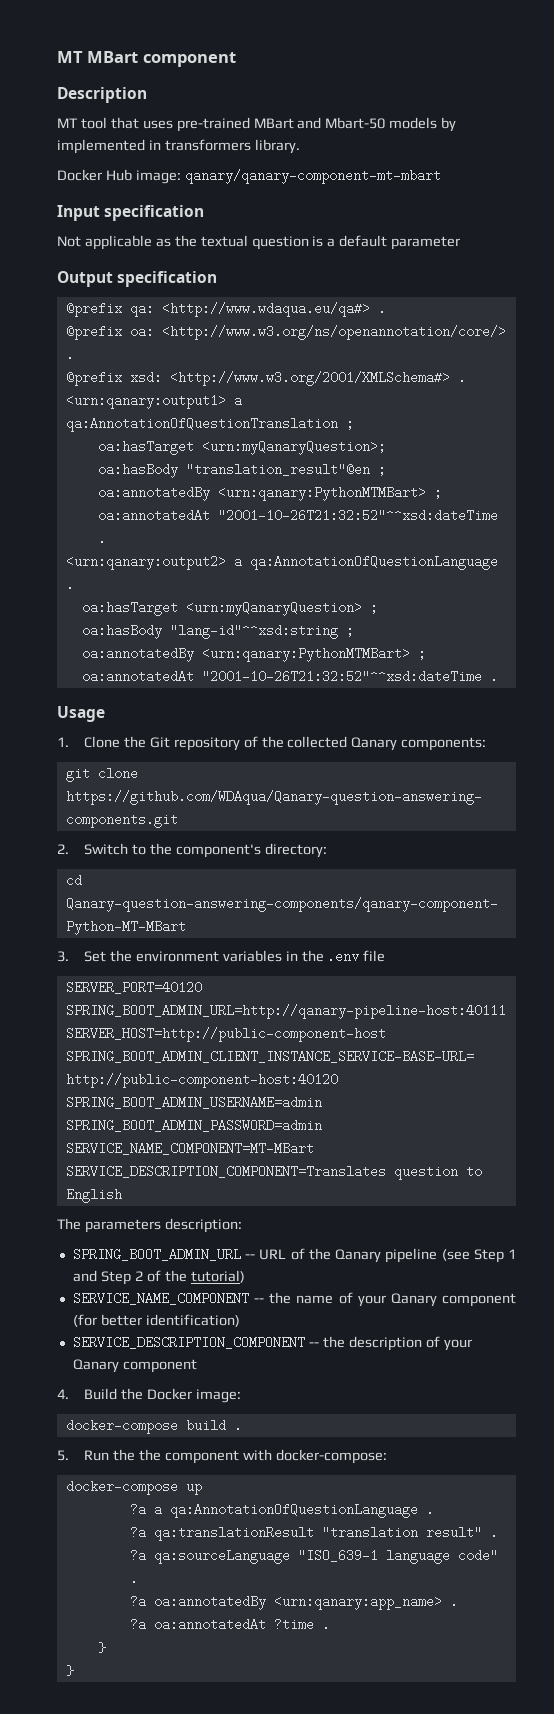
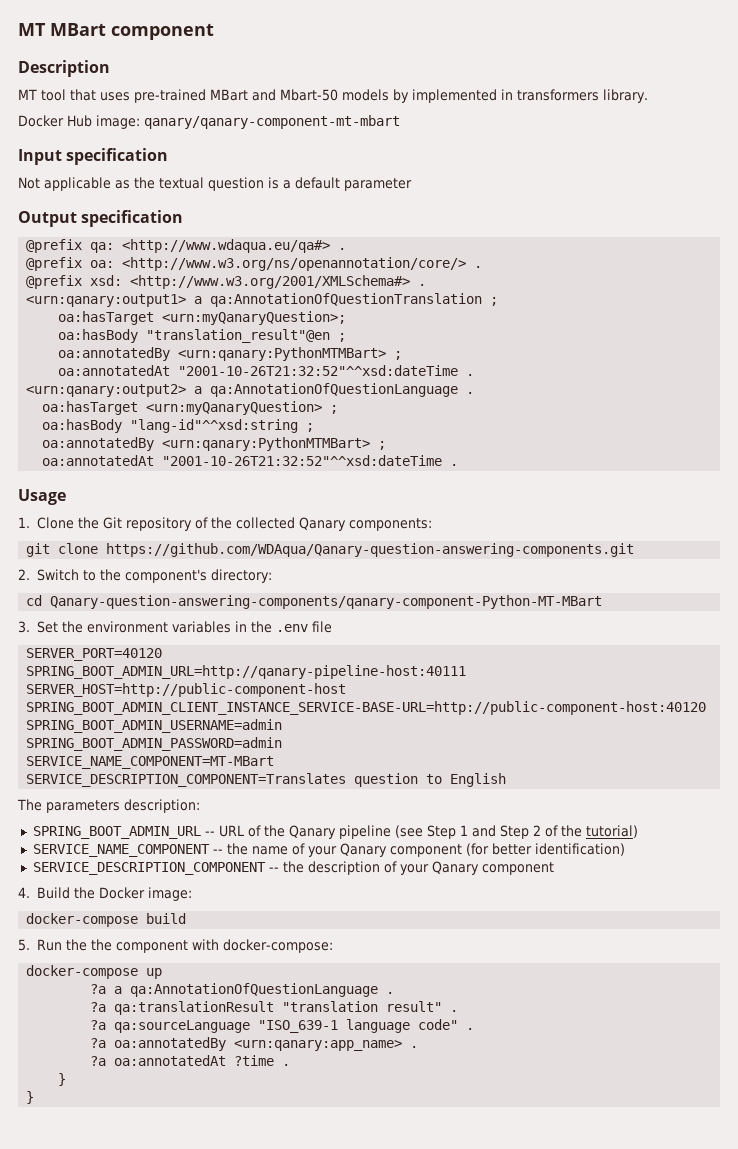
[233,1419,242,1432] . -> (187, 918) none

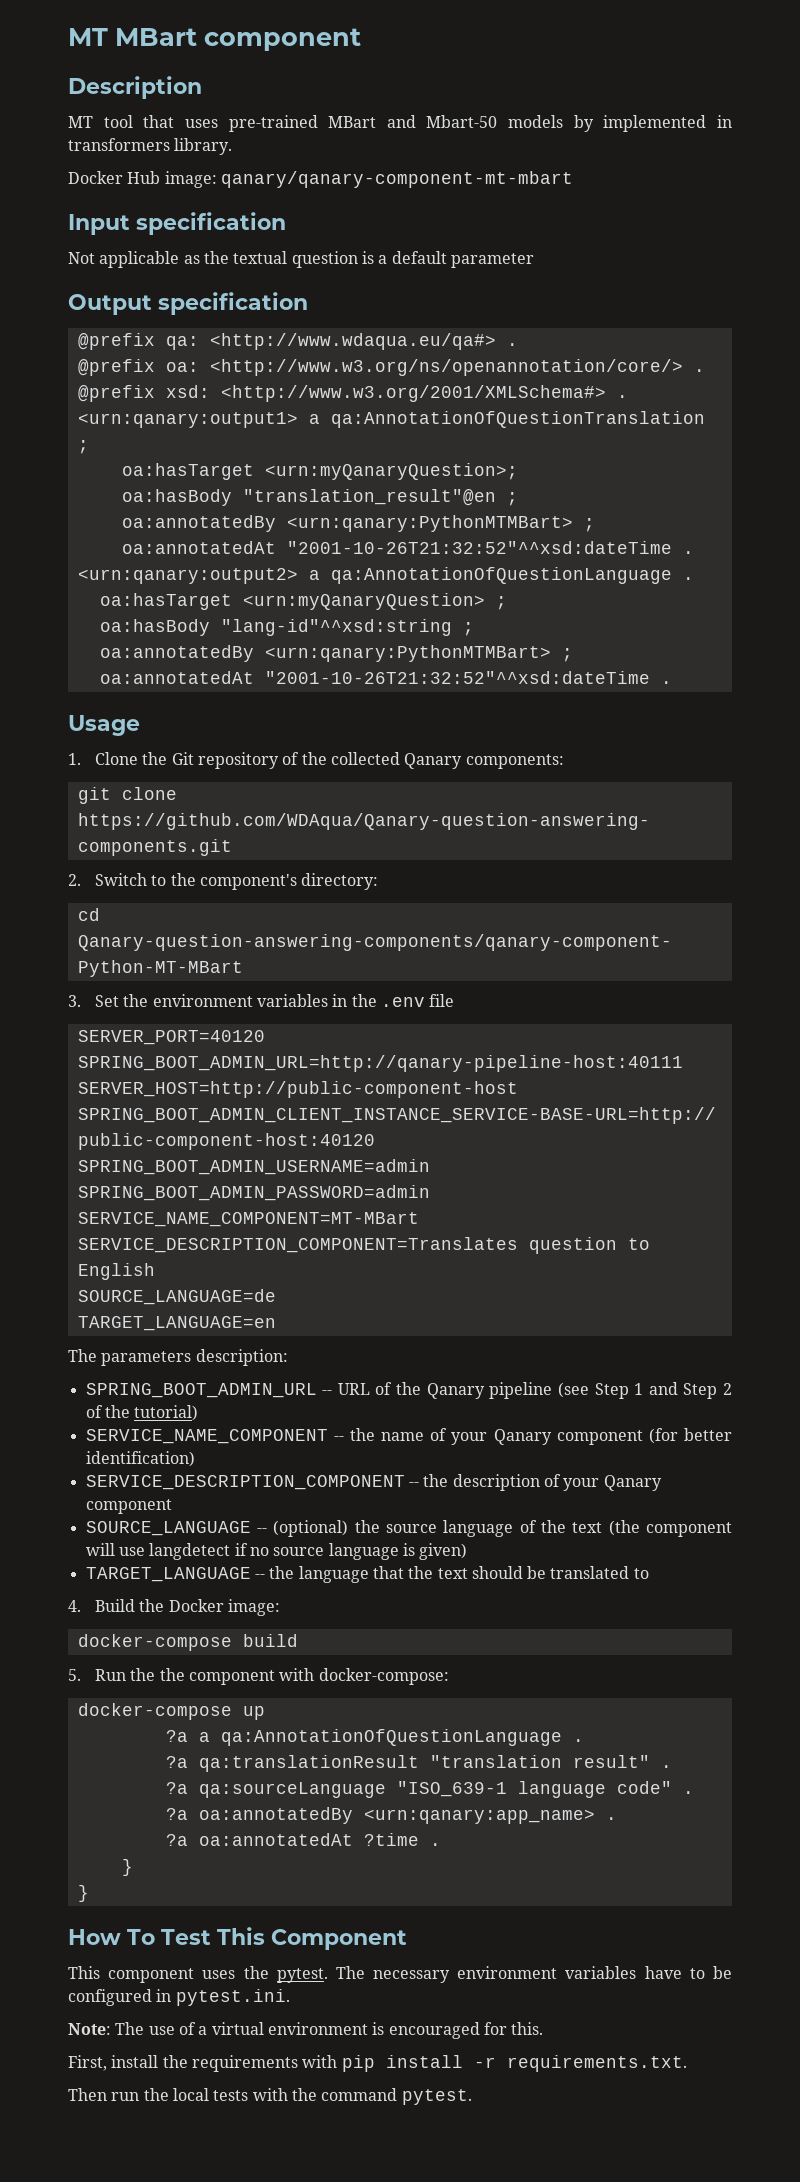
(507, 780) none -> [77,1289,276,1305] [77,1316,276,1331] // SOURCE_LANGUAGE=de // TARGET_LANGUAGE=en
(554, 868) none -> [85,1520,733,1537] [85,1543,468,1560] [85,1566,649,1583] // SOURCE_LANGUAGE -- (optional) the source language of the text (the component will use langdetect if no source language is given) // TARGET_LANGUAGE -- the language that the text should be translated to
(35, 1097) none -> [68,1927,407,1950] [68,1966,732,1983] [68,1989,290,2006] [68,2022,544,2039] [68,2055,687,2072] [68,2088,472,2105] // How To Test This Component // This component uses the pytest. The necessary environment variables have to be configured in pytest.ini. // Note: The use of a virtual environment is encouraged for this. // First, install the requirements with pip install -r requirements.txt. // Then run the local tests with the command pytest.

